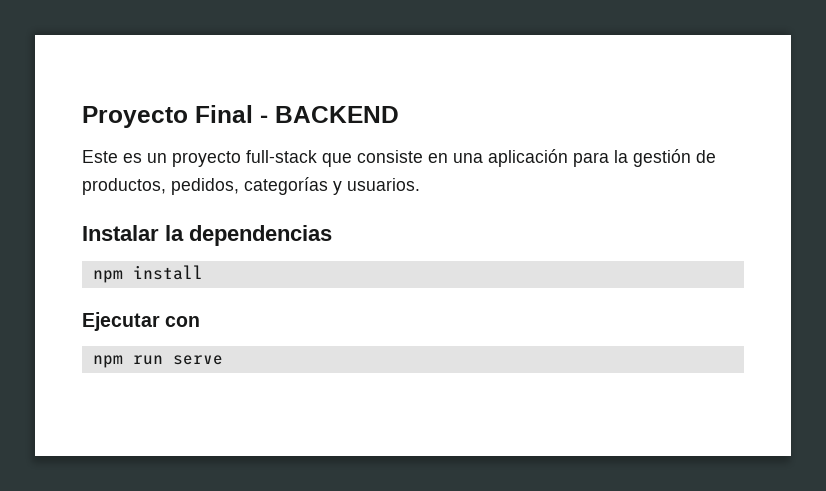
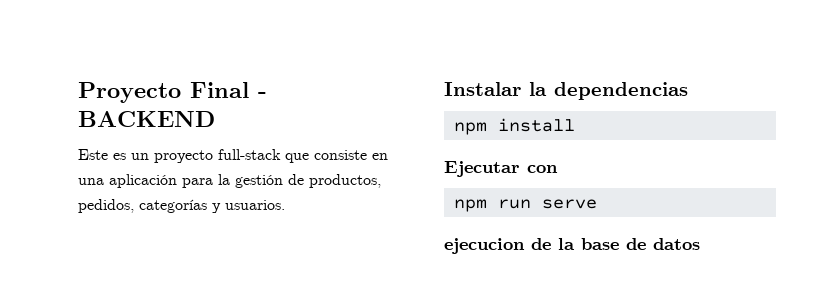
(223, 360) none -> [444,238,700,254] // ejecucion de la base de datos

